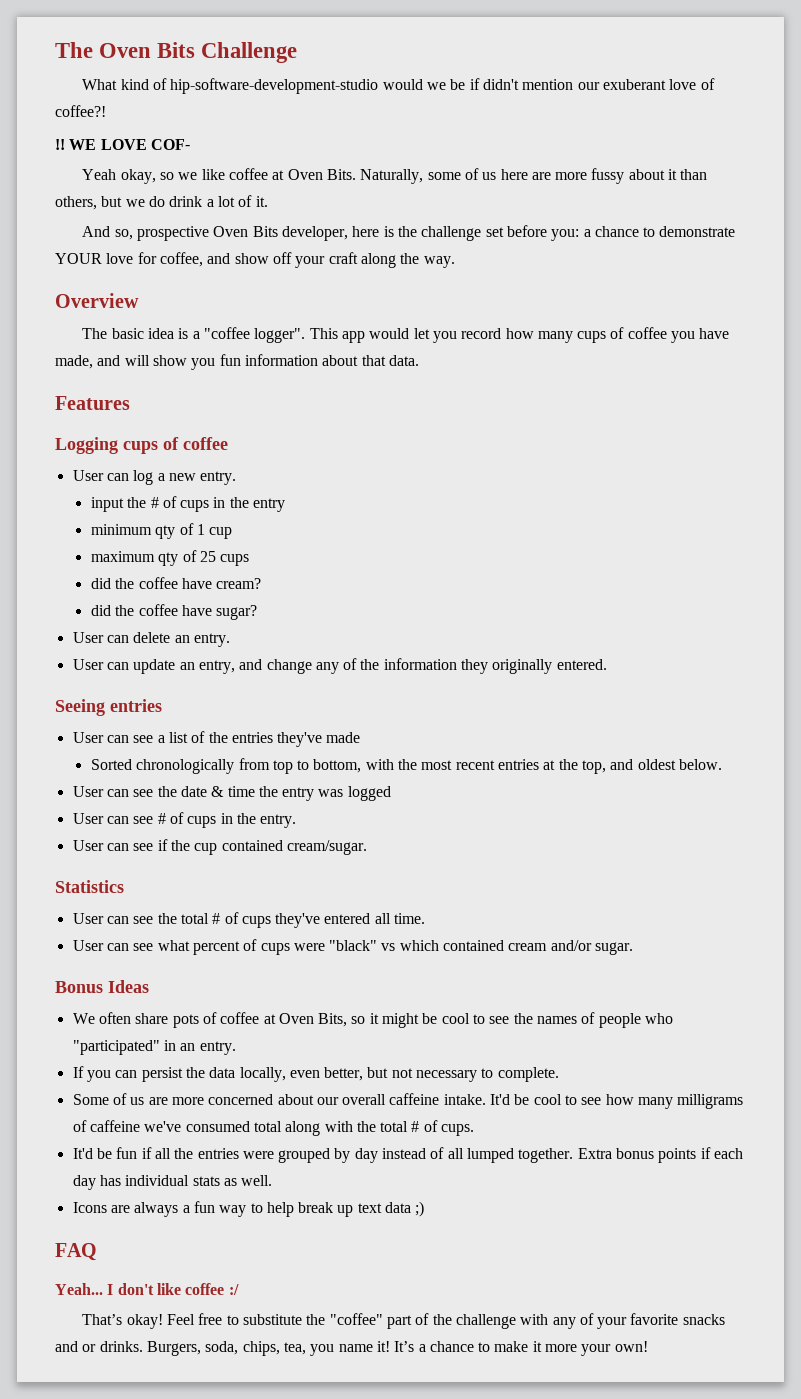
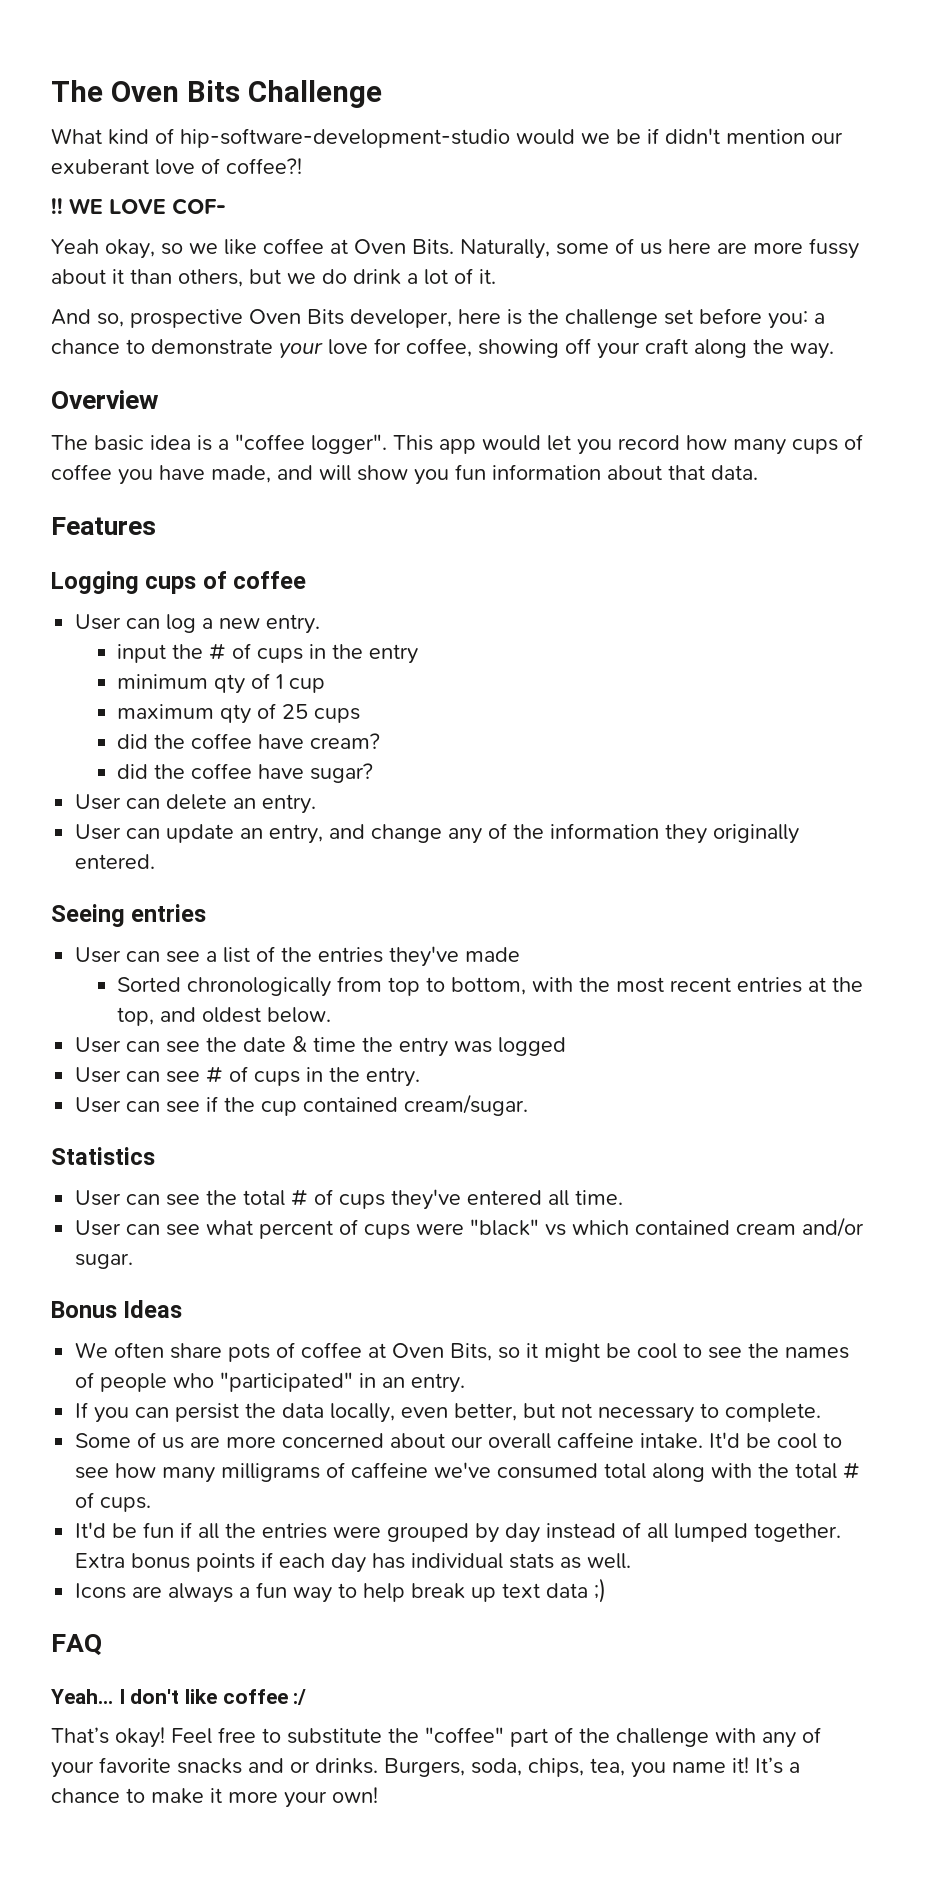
[55,253,102,264] YOUR -> [279,342,323,359] your
[207,253,269,264] and show -> [478,339,559,358] showing

